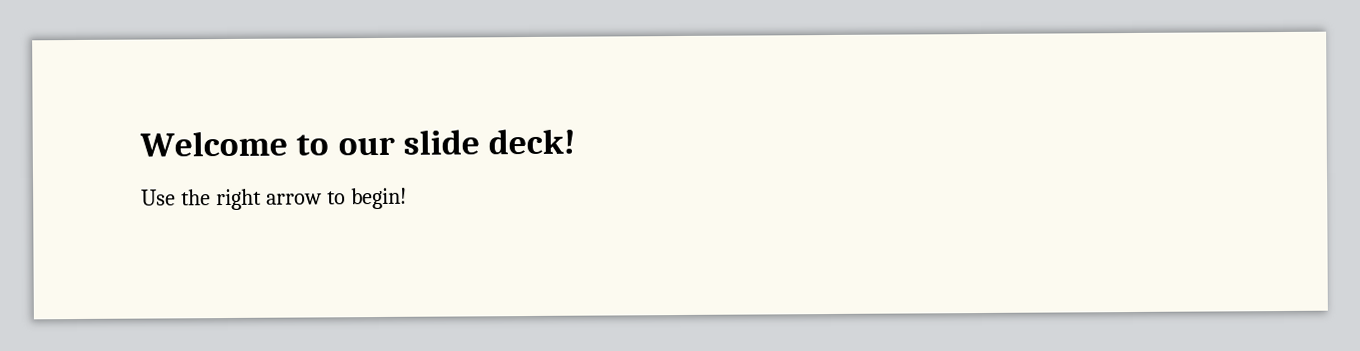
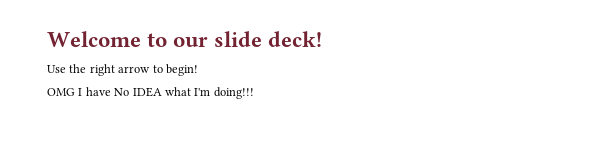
(407, 198) none -> [47,87,254,99] // OMG I have No IDEA what I'm doing!!!

